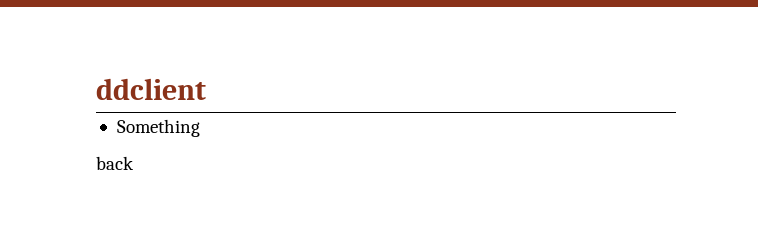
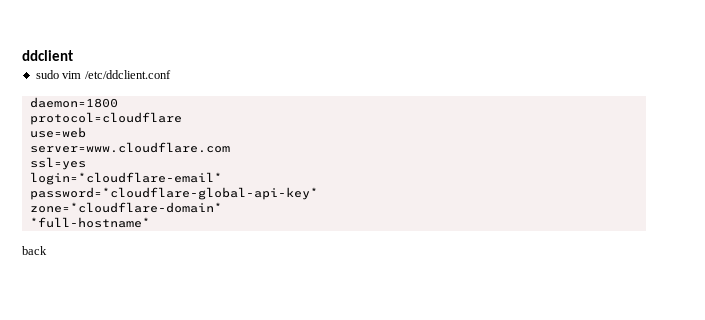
[116,119,200,137] Something -> [35,70,171,79] [29,97,118,108] [29,112,182,125] [29,127,86,138] [29,142,230,153] [29,157,86,170] [29,172,222,185] [29,187,318,200] [29,202,222,213] [29,217,150,228] sudo vim /etc/ddclient.conf // daemon=1800 // protocol=cloudflare // use=web // server=www.cloudflare.com // ssl=yes // login=*cloudflare-email* // password=*cloudflare-global-api-key* // zone=*cloudflare-domain* // *full-hostname*

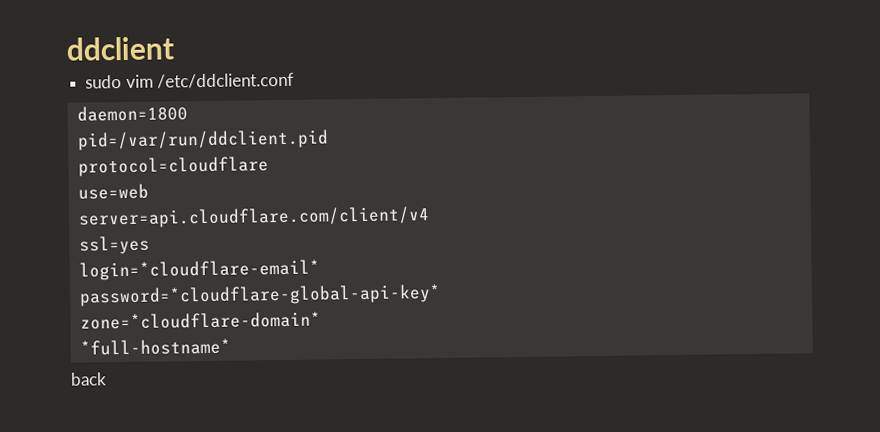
(118, 102) none -> [76,129,329,151] // pid=/var/run/ddclient.pid
[29,142,230,153] server=www.cloudflare.com -> [77,206,430,229] server=api.cloudflare.com/client/v4

